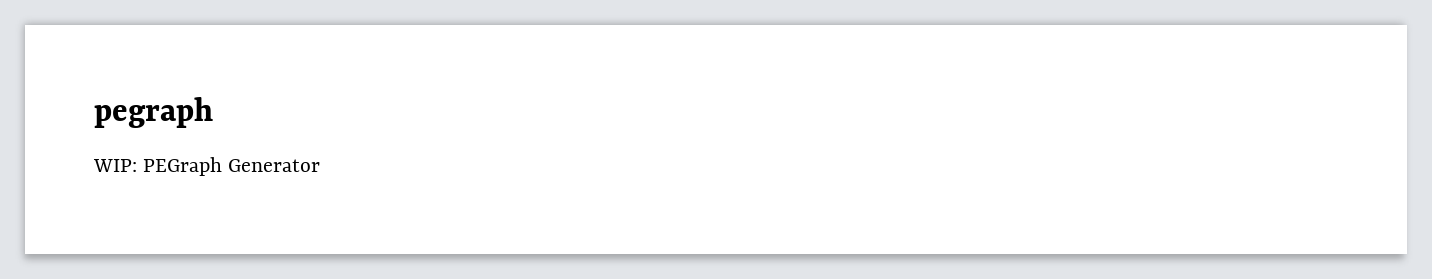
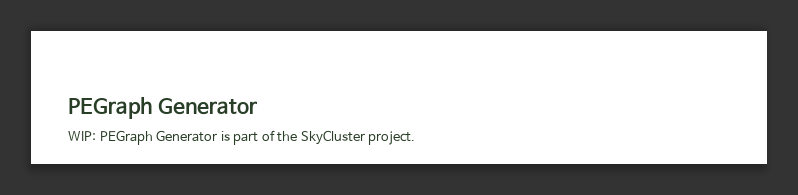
[94,97,213,128] pegraph -> [68,97,257,119] PEGraph Generator
(321, 165) none -> [220,130,416,145] is part of the SkyCluster project.

